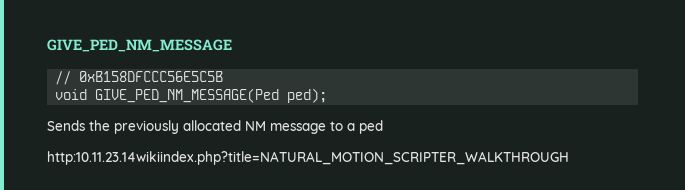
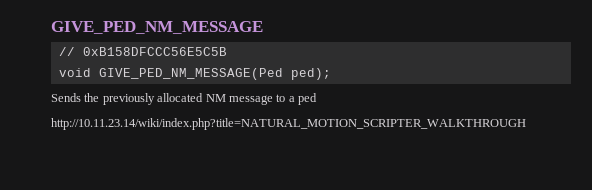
[47,151,569,165] http:10.11.23.14wikiindex.php?title=NATURAL_MOTION_SCRIPTER_WALKTHROUGH -> [51,118,526,130] http://10.11.23.14/wiki/index.php?title=NATURAL_MOTION_SCRIPTER_WALKTHROUGH

